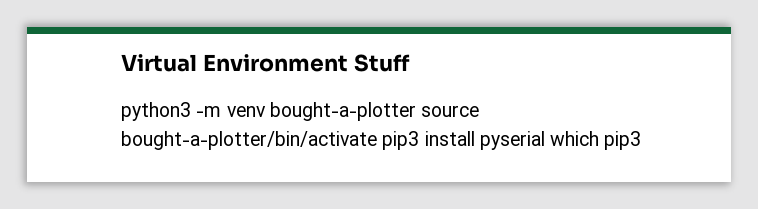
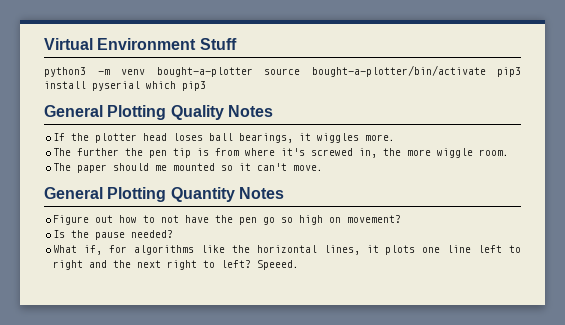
(642, 140) none -> [44,105,273,120] [53,133,396,143] [53,148,510,158] [53,163,324,173] [44,187,284,202] [53,215,402,225] [53,230,174,240] [53,245,521,255] [53,260,300,270] // General Plotting Quality Notes // If the plotter head loses ball bearings, it wiggles more. // The further the pen tip is from where it's screwed in, the more wiggle room. // The paper should me mounted so it can't move. // General Plotting Quantity Notes // Figure out how to not have the pen go so high on movement? // Is the pause needed? // What if, for algorithms like the horizontal lines, it plots one line left to right and the next right to left? Speeed.

